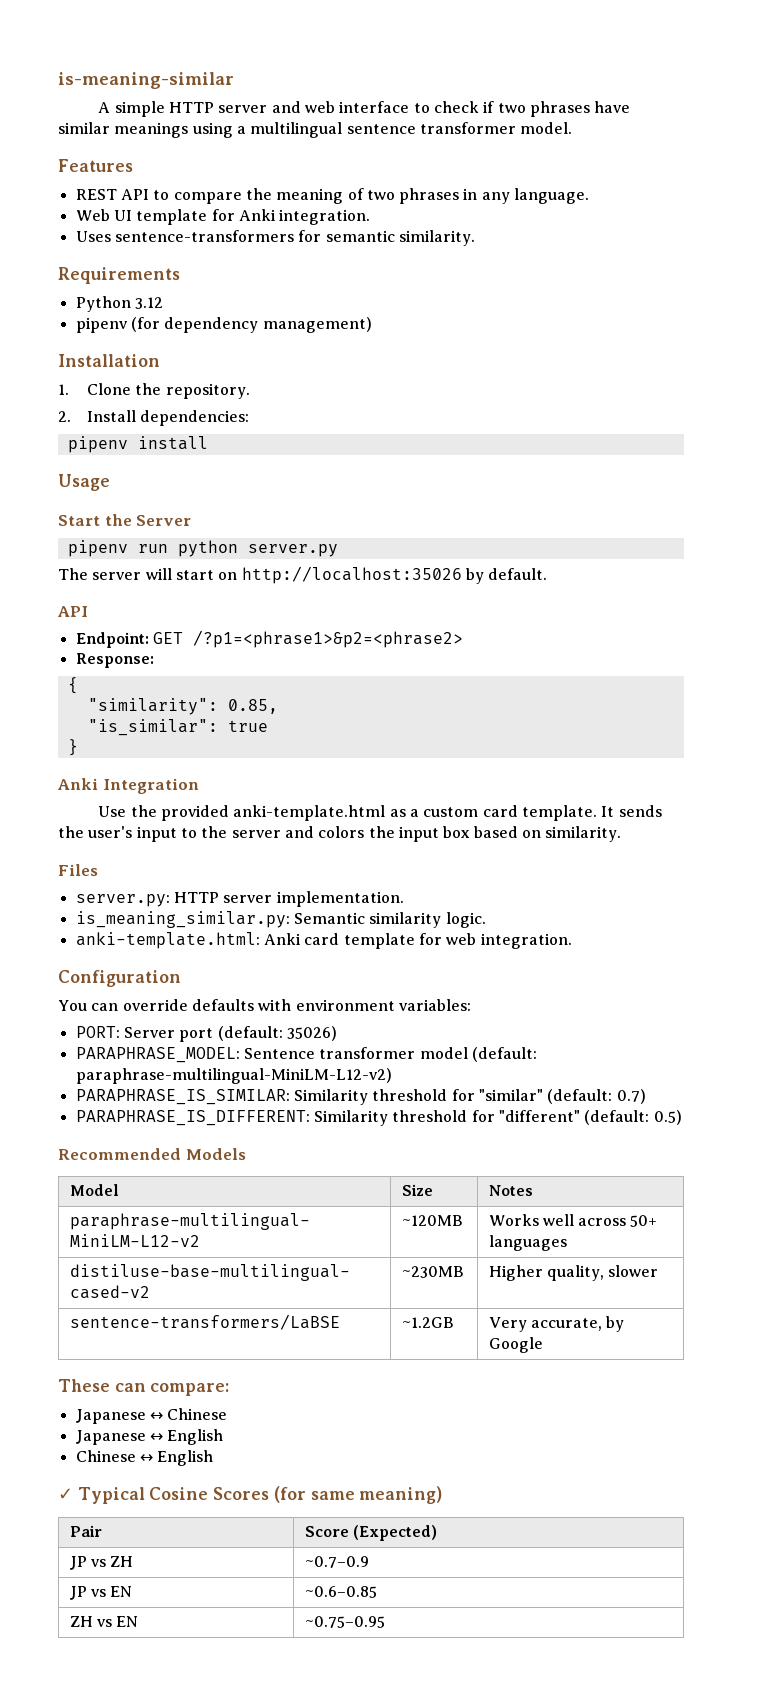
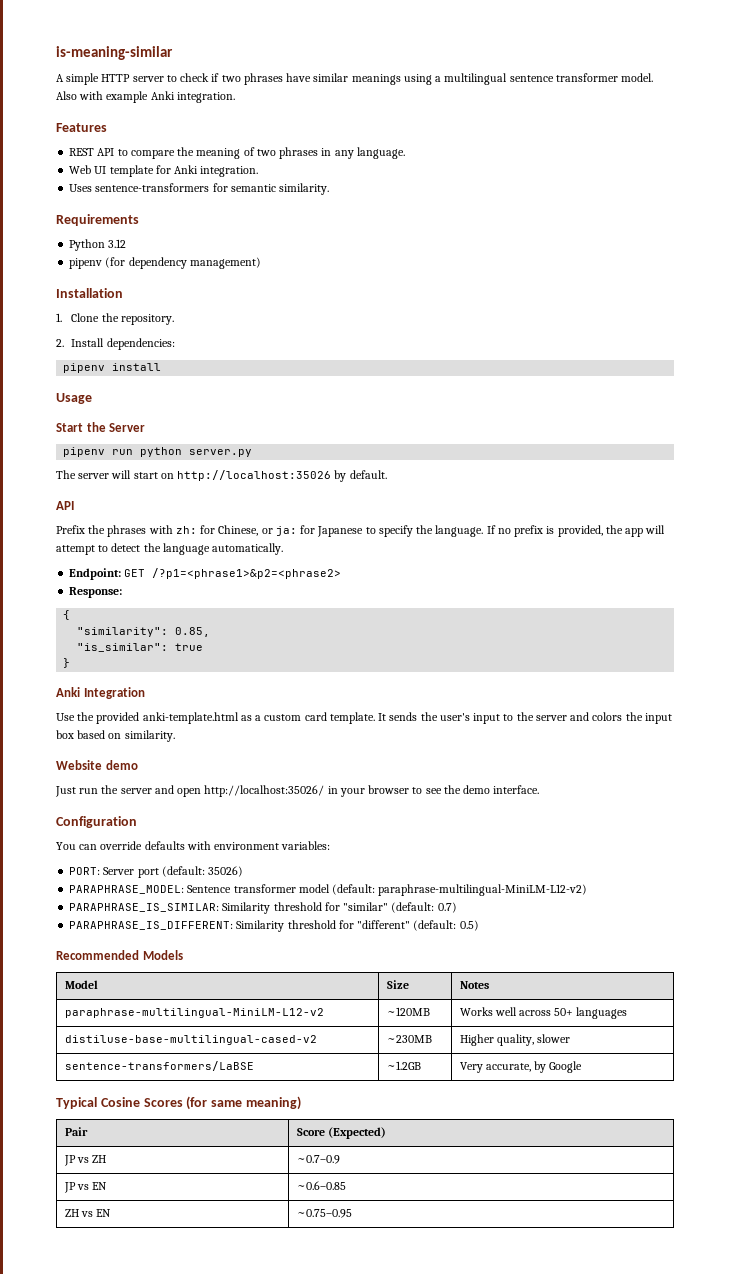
[271,101,410,113] and web interface -> (164, 79) none
(573, 128) none -> [56,91,235,103] Also with example Anki integration.
(88, 611) none -> [56,525,666,537] [56,543,284,555] // Prefix the phrases with zh: for Chinese, or ja: for Japanese to specify the language. If no prefix is provided, the app will attempt to detect the language automatically.
[58,864,98,876] [75,891,404,907] [75,911,486,928] [75,932,572,949] Files // server.py: HTTP server implementation. // is_meaning_similar.py: Semantic similarity logic. // anki-template.html: Anki card template for web integration. -> [56,760,138,770] [55,785,540,797] Website demo // Just run the server and open http://localhost:35026/ in your browser to see the demo interface.
[58,1379,230,1396] [75,1408,228,1424] [75,1429,224,1445] [75,1450,214,1466] [58,1488,73,1500] These can compare: // Japanese ↔ Chinese // Japanese ↔ English // Chinese ↔ English // ✓ -> (583, 1067) none

